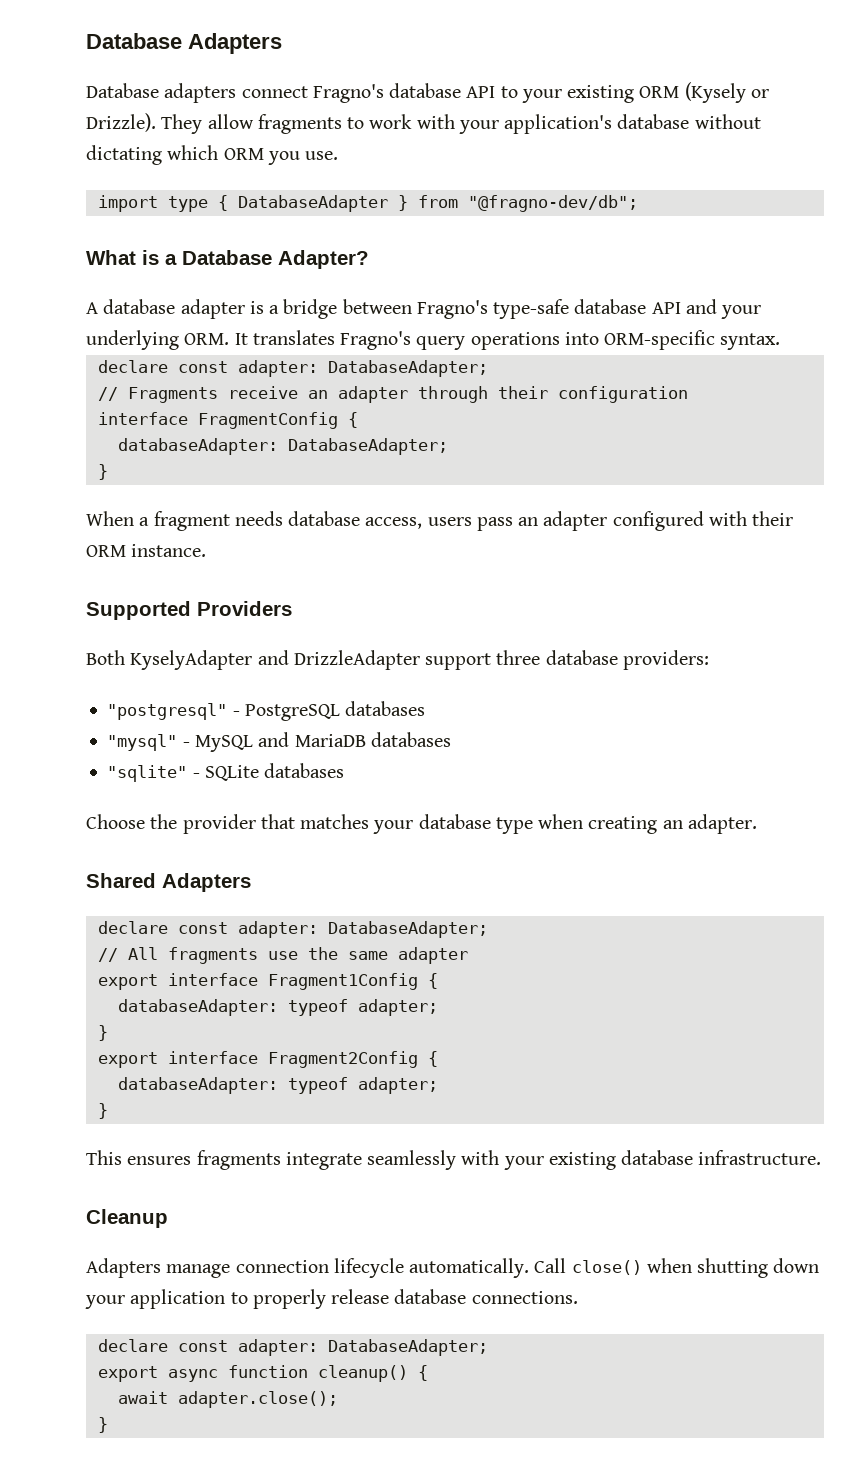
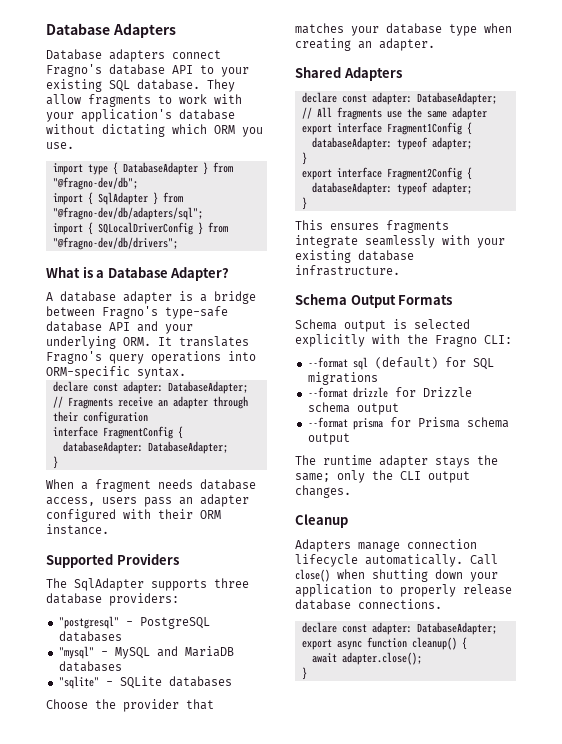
[639,82,769,103] [86,113,156,132] ORM (Kysely or Drizzle). -> [109,79,200,92] SQL database.
(638, 203) none -> [52,192,183,205] [52,207,203,220] [52,222,228,235] [52,237,178,250] // import { SqlAdapter } from "@fragno-dev/db/adapters/sql"; // import { SQLocalDriverConfig } from "@fragno-dev/db/drivers";
[86,650,492,670] Both KyselyAdapter and DrizzleAdapter support -> [46,578,207,591] The SqlAdapter supports
(822, 1157) none -> [295,294,453,308] [295,319,470,332] [295,334,512,347] [307,357,494,370] [307,372,378,385] [307,387,472,398] [307,402,399,415] [307,417,509,430] [307,433,350,445] [295,455,498,468] [295,470,470,483] [295,485,351,498] // Schema Output Formats // Schema output is selected explicitly with the Fragno CLI: // --format sql (default) for SQL migrations // --format drizzle for Drizzle schema output // --format prisma for Prisma schema output // The runtime adapter stays the same; only the CLI output changes.

